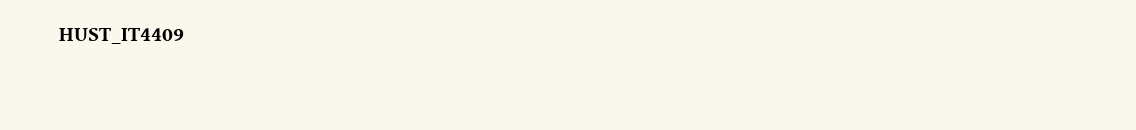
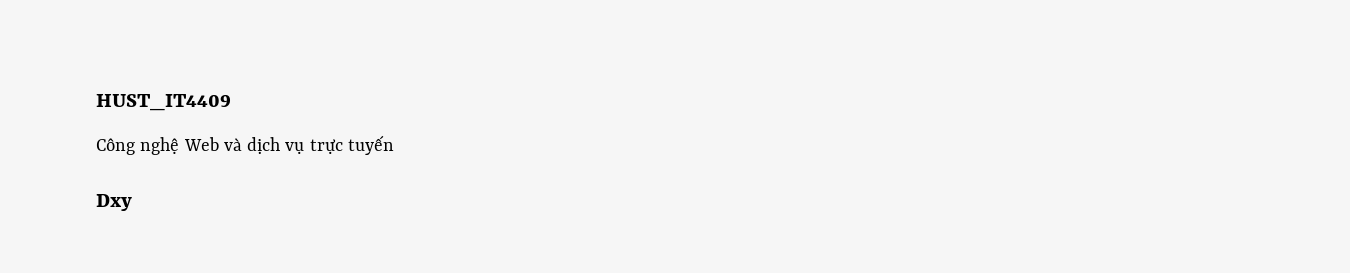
(184, 36) none -> [96,135,394,155] [96,194,132,211] // Công nghệ Web và dịch vụ trực tuyến // Dxy

